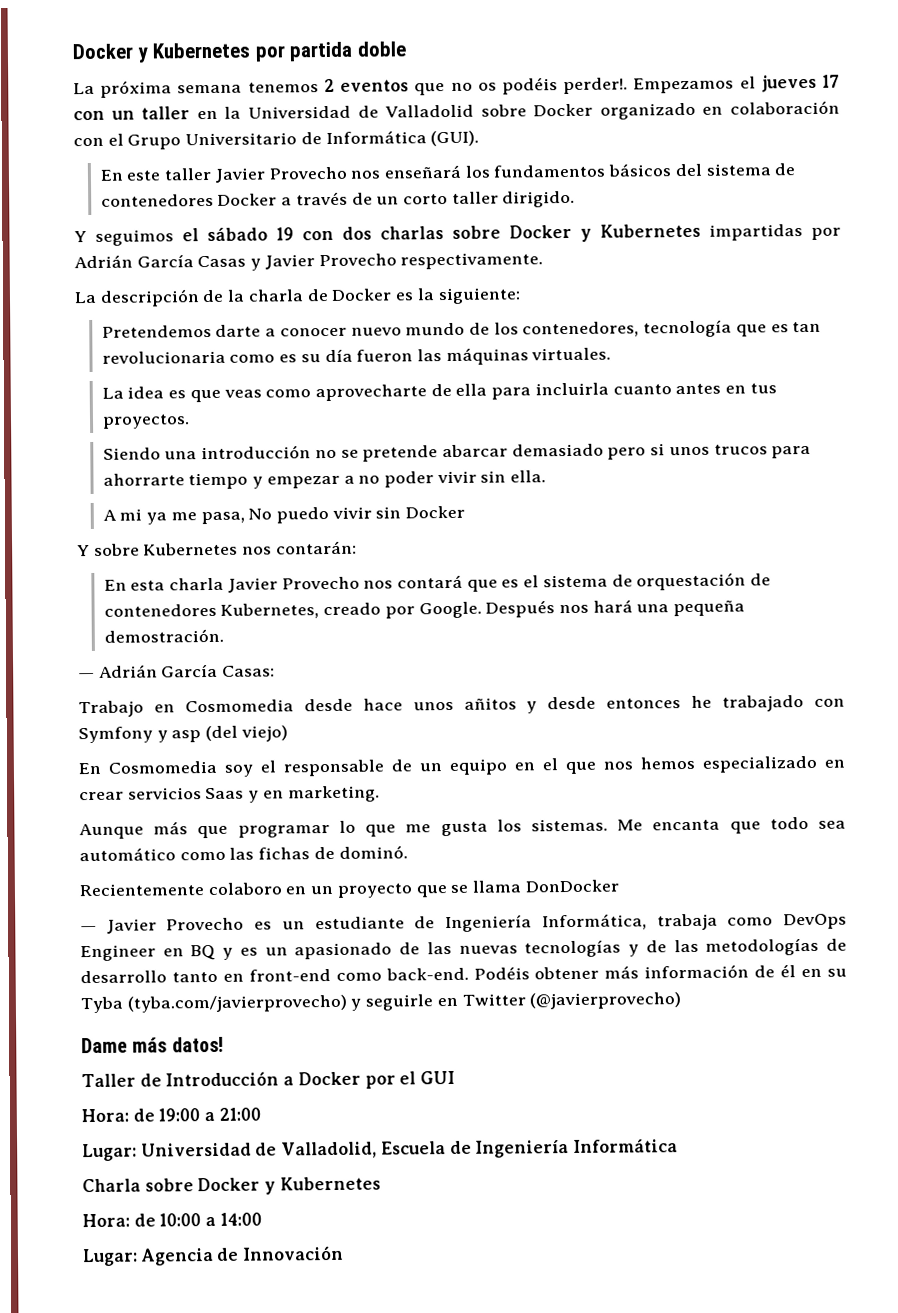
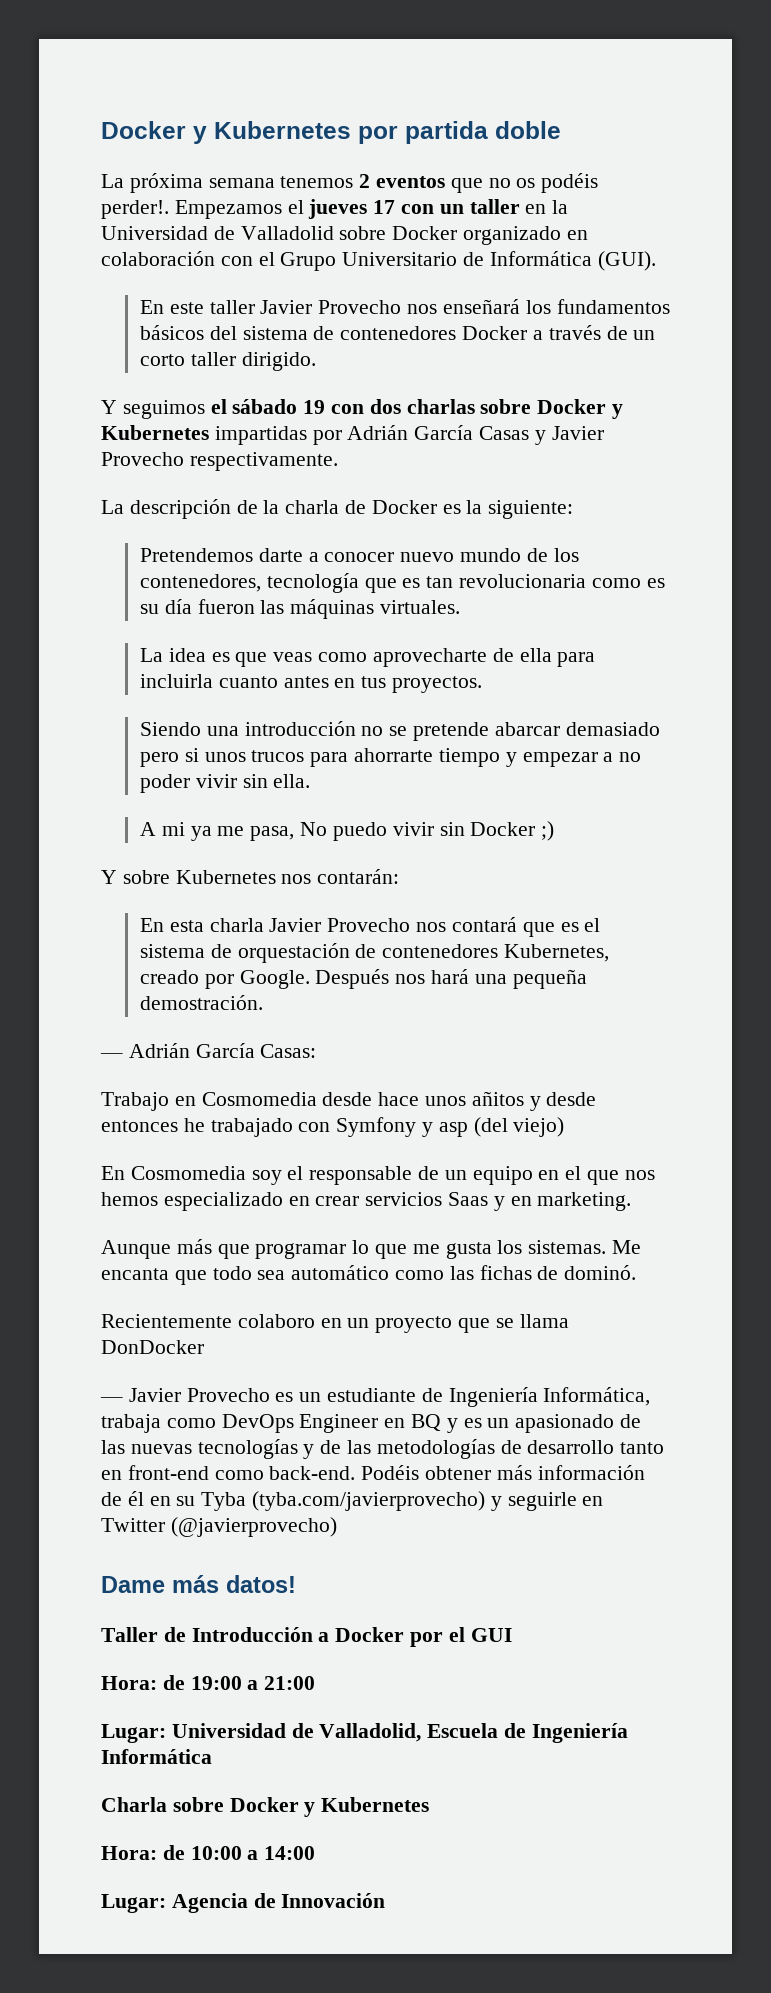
(466, 512) none -> [541,821,555,841] ;)

